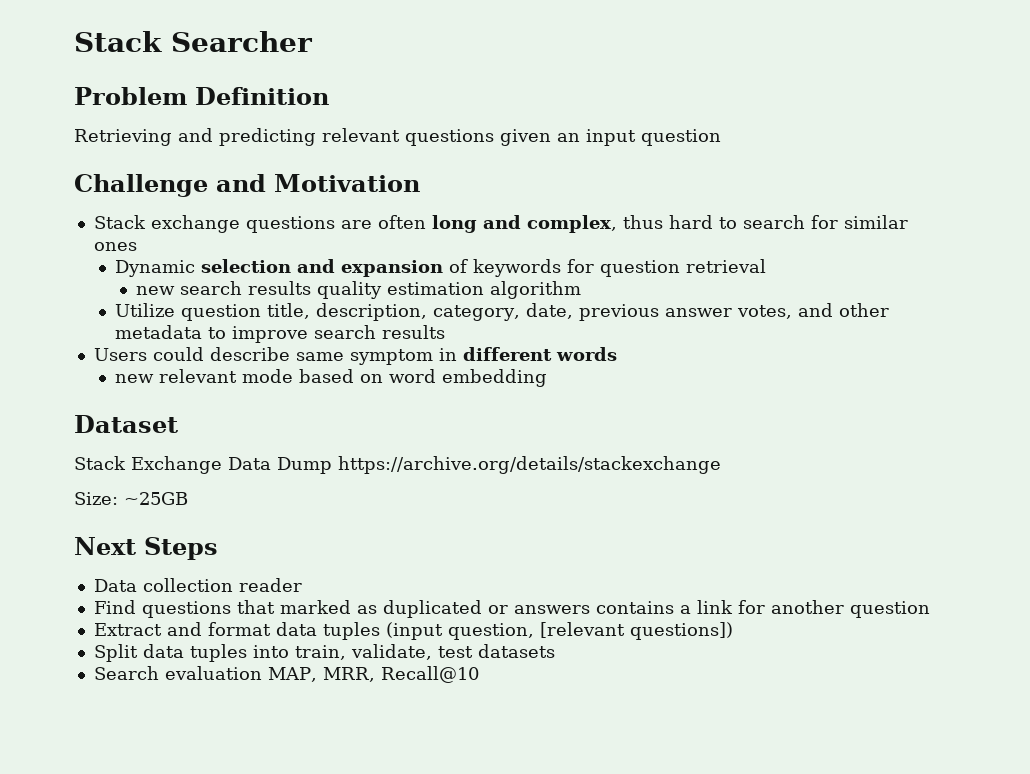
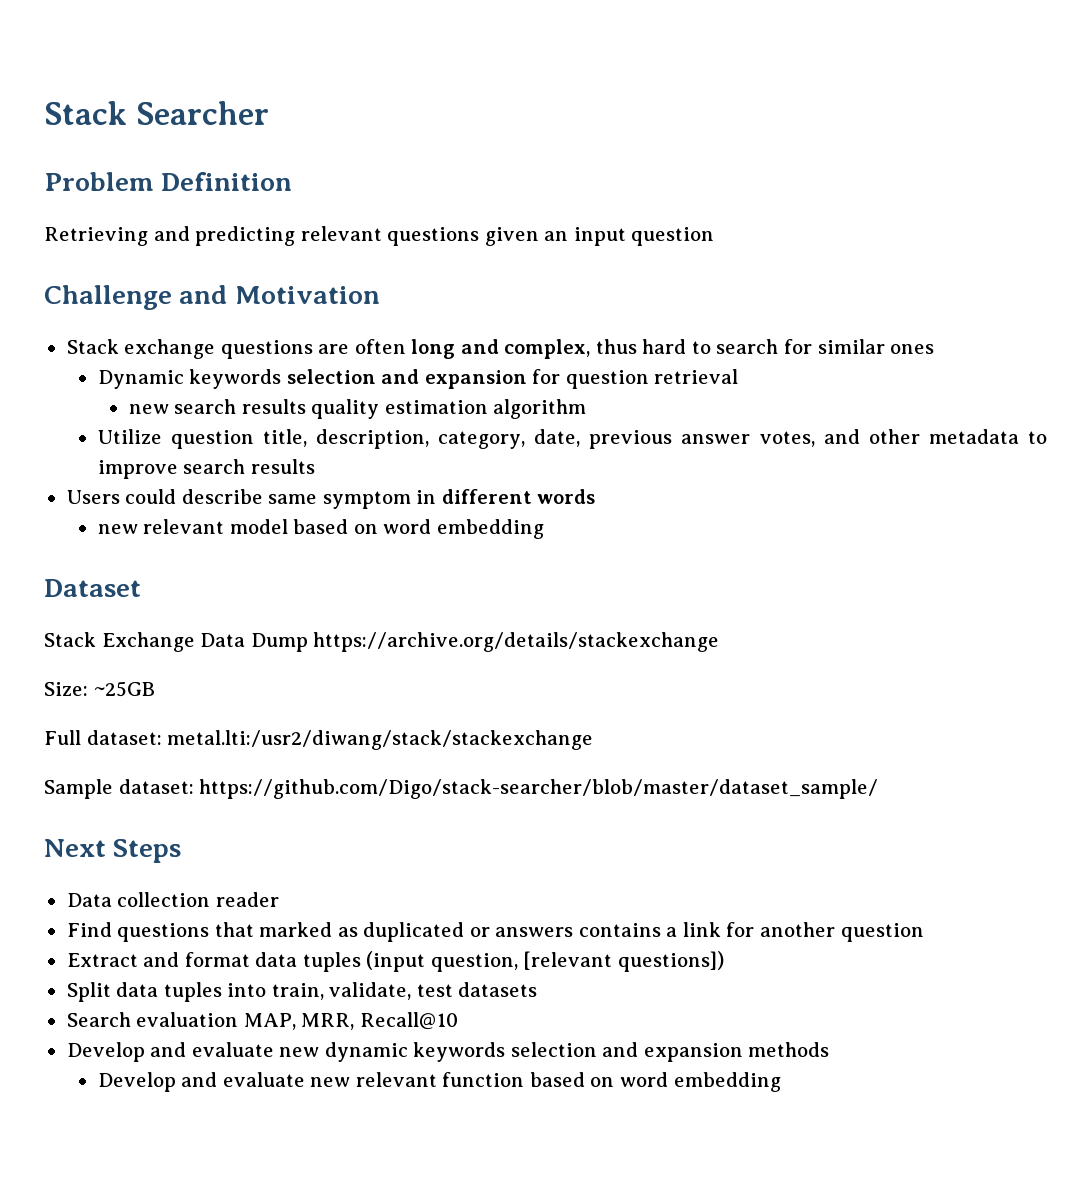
[200,259,561,277] selection and expansion of keywords -> [189,369,527,389] keywords selection and expansion
[241,369,293,383] mode -> [229,519,288,534] model
(188, 498) none -> [44,730,594,750] [44,779,879,799] // Full dataset: metal.lti:/usr2/diwang/stack/stackexchange // Sample dataset: https://github.com/Digo/stack-searcher/blob/master/dataset_sample/
(479, 674) none -> [66,1042,830,1062] [97,1072,781,1092] // Develop and evaluate new dynamic keywords selection and expansion methods // Develop and evaluate new relevant function based on word embedding

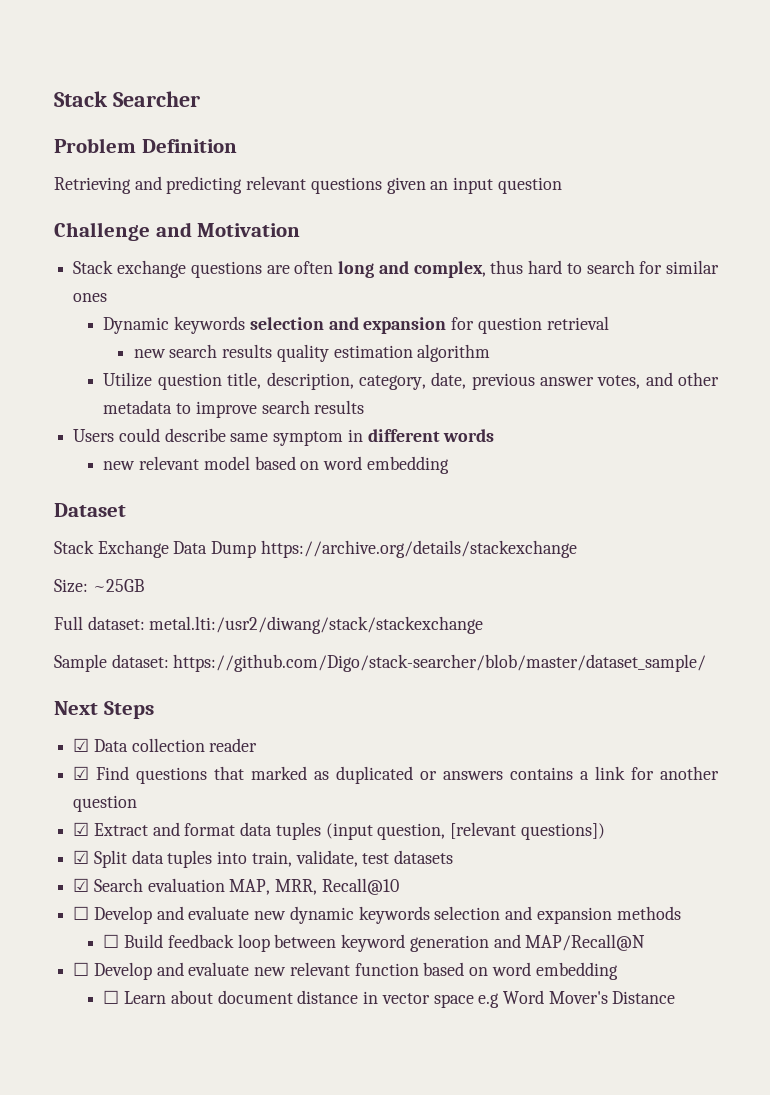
(182, 851) none -> [73,738,90,752] ☑
(279, 899) none -> [73,766,90,780] ☑
(924, 932) none -> [73,822,90,836] ☑
(724, 961) none -> [73,850,90,864] ☑
(538, 989) none -> [73,878,90,892] ☑
(458, 1021) none -> [73,906,90,920] ☐
(830, 1049) none -> [103,934,646,952] [73,962,90,976] ☐ Build feedback loop between keyword generation and MAP/Recall@N // ☐
(781, 1082) none -> [103,990,676,1008] // ☐ Learn about document distance in vector space e.g Word Mover's Distance

